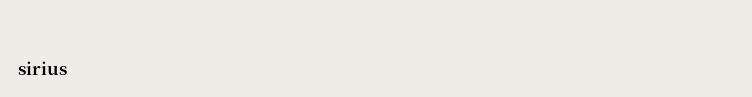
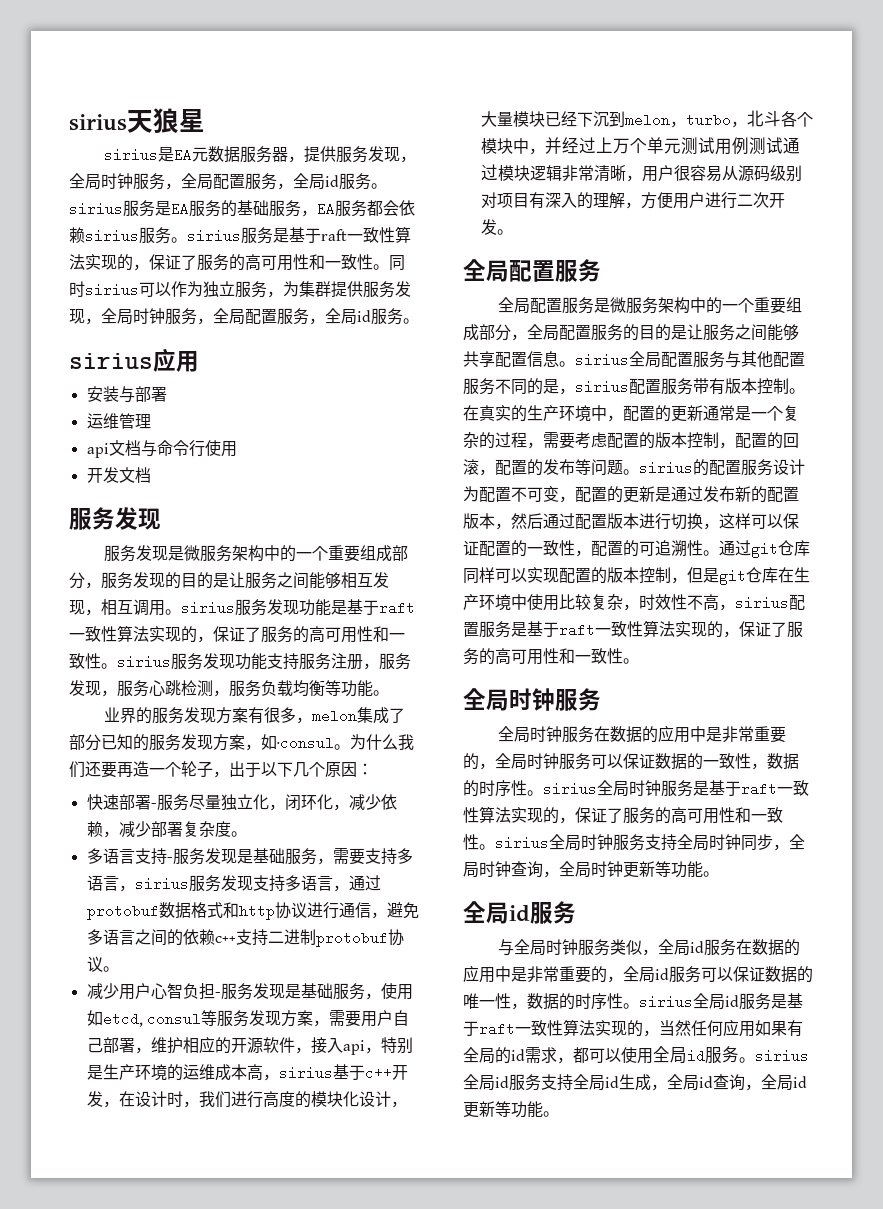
[18,61,67,75] sirius -> [69,108,205,133] [103,146,416,163] [69,173,387,190] [69,200,415,217] [69,226,411,244] [69,254,405,271] [69,281,411,298] [69,308,419,325] [69,348,199,372] [86,386,167,403] [86,413,151,429] [86,440,237,458] [86,467,151,483] [69,507,161,530] [103,545,408,562] [69,572,389,589] [69,599,415,616] [69,625,405,643] [69,653,411,670] [69,680,389,697] [103,707,405,724] [69,734,414,751] [69,761,373,778] [86,794,397,811] [86,821,247,838] [86,848,413,865] [86,875,381,892] [86,902,419,920] [86,929,404,947] [86,956,119,972] [86,983,413,1000] [86,1010,409,1027] [86,1036,413,1055] [86,1064,408,1081] [86,1091,407,1108] [480,110,813,128] [480,137,800,155] [480,164,802,182] [480,192,785,209] [480,219,513,235] [463,259,601,282] [497,297,802,314] [463,324,799,341] [463,351,805,368] [463,378,805,395] [463,405,799,422] [463,432,799,449] [463,459,805,476] [463,486,799,503] [463,513,799,530] [463,540,810,558] [463,567,810,585] [463,594,805,611] [463,620,803,638] [463,648,639,665] [463,688,601,711] [497,725,786,743] [463,753,799,770] [463,780,809,797] [463,806,783,824] [463,834,805,851] [463,861,719,878] [463,901,576,924] [497,939,800,956] [463,965,813,983] [463,993,803,1010] [463,1019,803,1037] [463,1046,809,1064] [463,1074,807,1091] [463,1101,559,1118] sirius天狼星 // sirius是EA元数据服务器，提供服务发现，全局时钟服务，全局配置服务，全局id服务。sirius服务是EA服务的基础服务，EA服务都会依赖sirius服务。sirius服务是基于raft一致性算法实现的，保证了服务的高可用性和一致性。同时sirius可以作为独立服务，为集群提供服务发现，全局时钟服务，全局配置服务，全局id服务。 // sirius应用 // 安装与部署 // 运维管理 // api文档与命令行使用 // 开发文档 // 服务发现 // 服务发现是微服务架构中的一个重要组成部分，服务发现的目的是让服务之间能够相互发现，相互调用。sirius服务发现功能是基于raft一致性算法实现的，保证了服务的高可用性和一致性。sirius服务发现功能支持服务注册，服务发现，服务心跳检测，服务负载均衡等功能。 // 业界的服务发现方案有很多，melon集成了部分已知的服务发现方案，如·consul。为什么我们还要再造一个轮子，出于以下几个原因： // 快速部署-服务尽量独立化，闭环化，减少依赖，减少部署复杂度。 // 多语言支持-服务发现是基础服务，需要支持多语言，sirius服务发现支持多语言，通过protobuf数据格式和http协议进行通信，避免多语言之间的依赖c++支持二进制protobuf协议。 // 减少用户心智负担-服务发现是基础服务，使用如etcd, consul等服务发现方案，需要用户自己部署，维护相应的开源软件，接入api，特别是生产环境的运维成本高，sirius基于c++开发，在设计时，我们进行高度的模块化设计，大量模块已经下沉到melon，turbo，北斗各个模块中，并经过上万个单元测试用例测试通过模块逻辑非常清晰，用户很容易从源码级别对项目有深入的理解，方便用户进行二次开发。 // 全局配置服务 // 全局配置服务是微服务架构中的一个重要组成部分，全局配置服务的目的是让服务之间能够共享配置信息。sirius全局配置服务与其他配置服务不同的是，sirius配置服务带有版本控制。在真实的生产环境中，配置的更新通常是一个复杂的过程，需要考虑配置的版本控制，配置的回滚，配置的发布等问题。sirius的配置服务设计为配置不可变，配置的更新是通过发布新的配置版本，然后通过配置版本进行切换，这样可以保证配置的一致性，配置的可追溯性。通过git仓库同样可以实现配置的版本控制，但是git仓库在生产环境中使用比较复杂，时效性不高，sirius配置服务是基于raft一致性算法实现的，保证了服务的高可用性和一致性。 // 全局时钟服务 // 全局时钟服务在数据的应用中是非常重要的，全局时钟服务可以保证数据的一致性，数据的时序性。sirius全局时钟服务是基于raft一致性算法实现的，保证了服务的高可用性和一致性。sirius全局时钟服务支持全局时钟同步，全局时钟查询，全局时钟更新等功能。 // 全局id服务 // 与全局时钟服务类似，全局id服务在数据的应用中是非常重要的，全局id服务可以保证数据的唯一性，数据的时序性。sirius全局id服务是基于raft一致性算法实现的，当然任何应用如果有全局的id需求，都可以使用全局id服务。sirius全局id服务支持全局id生成，全局id查询，全局id更新等功能。

